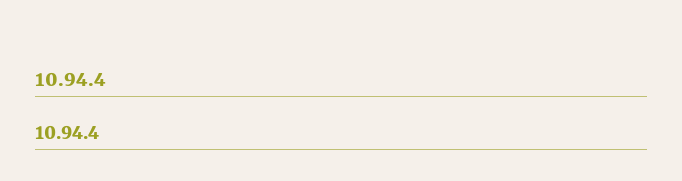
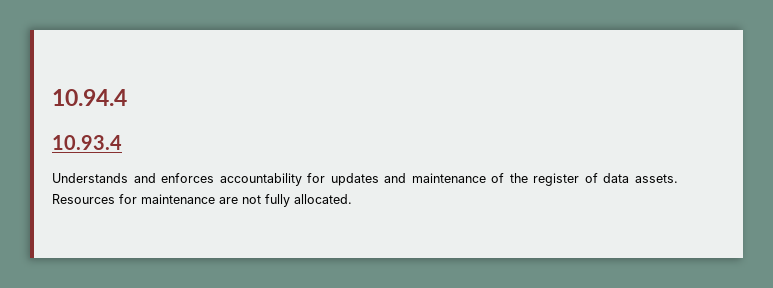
[35,125,99,139] 10.94.4 -> [52,135,122,150] [52,173,679,186] [52,194,352,207] 10.93.4 // Understands and enforces accountability for updates and maintenance of the register of data assets. Resources for maintenance are not fully allocated.

